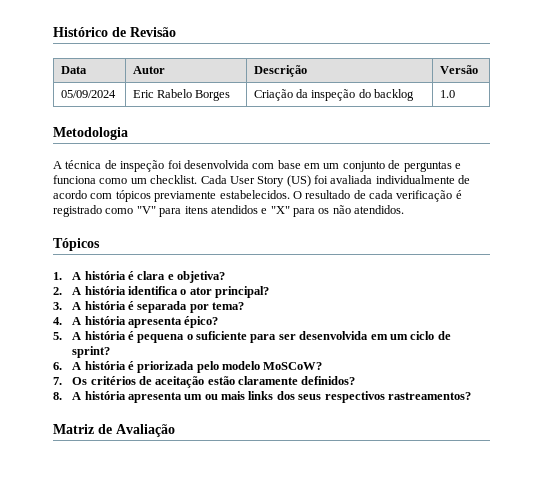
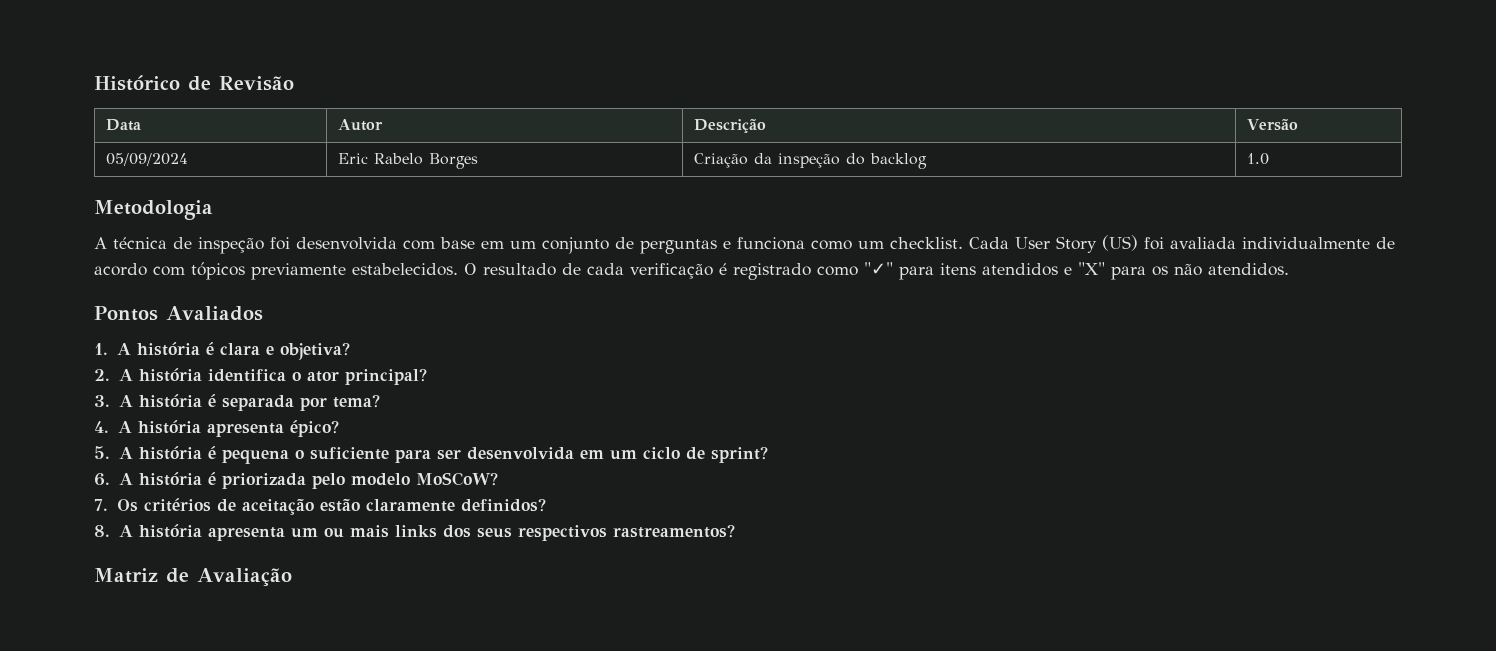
[136,206,156,214] "V" -> [864,262,893,275] "✓"
[53,238,100,251] Tópicos -> [94,306,263,321] Pontos Avaliados

